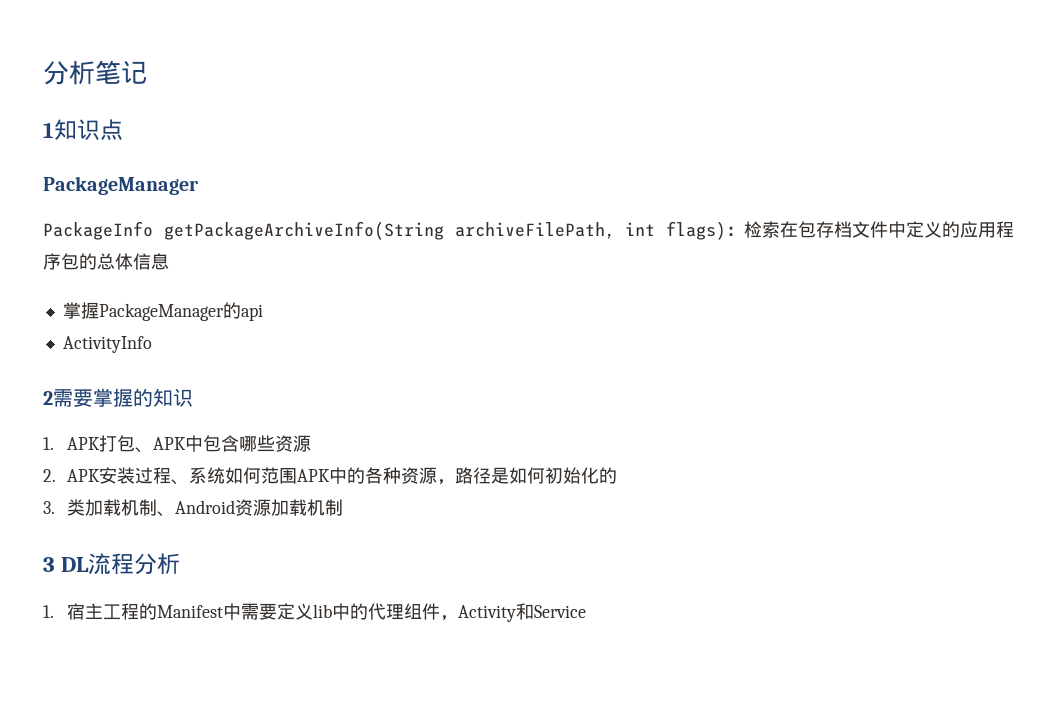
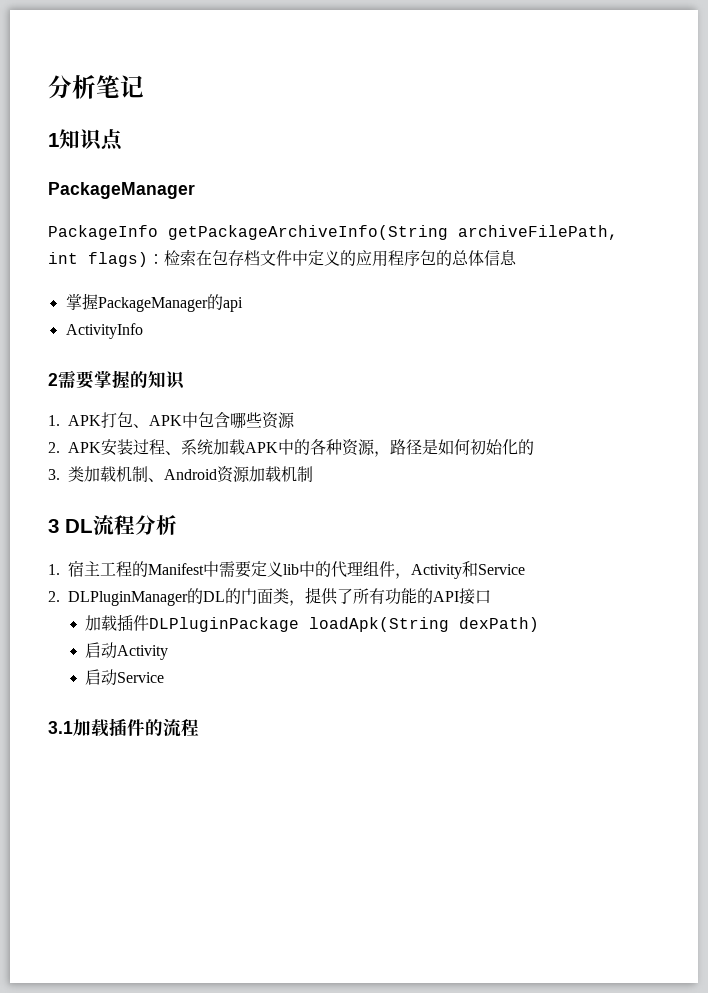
[225,467,298,484] 如何范围 -> [213,439,245,455] 加载
(587, 611) none -> [48,587,491,606] [85,614,540,632] [85,642,169,660] [85,669,165,686] [48,718,199,737] // 2. DLPluginManager的DL的门面类，提供了所有功能的API接口 // 加载插件DLPluginPackage loadApk(String dexPath) // 启动Activity // 启动Service // 3.1加载插件的流程

